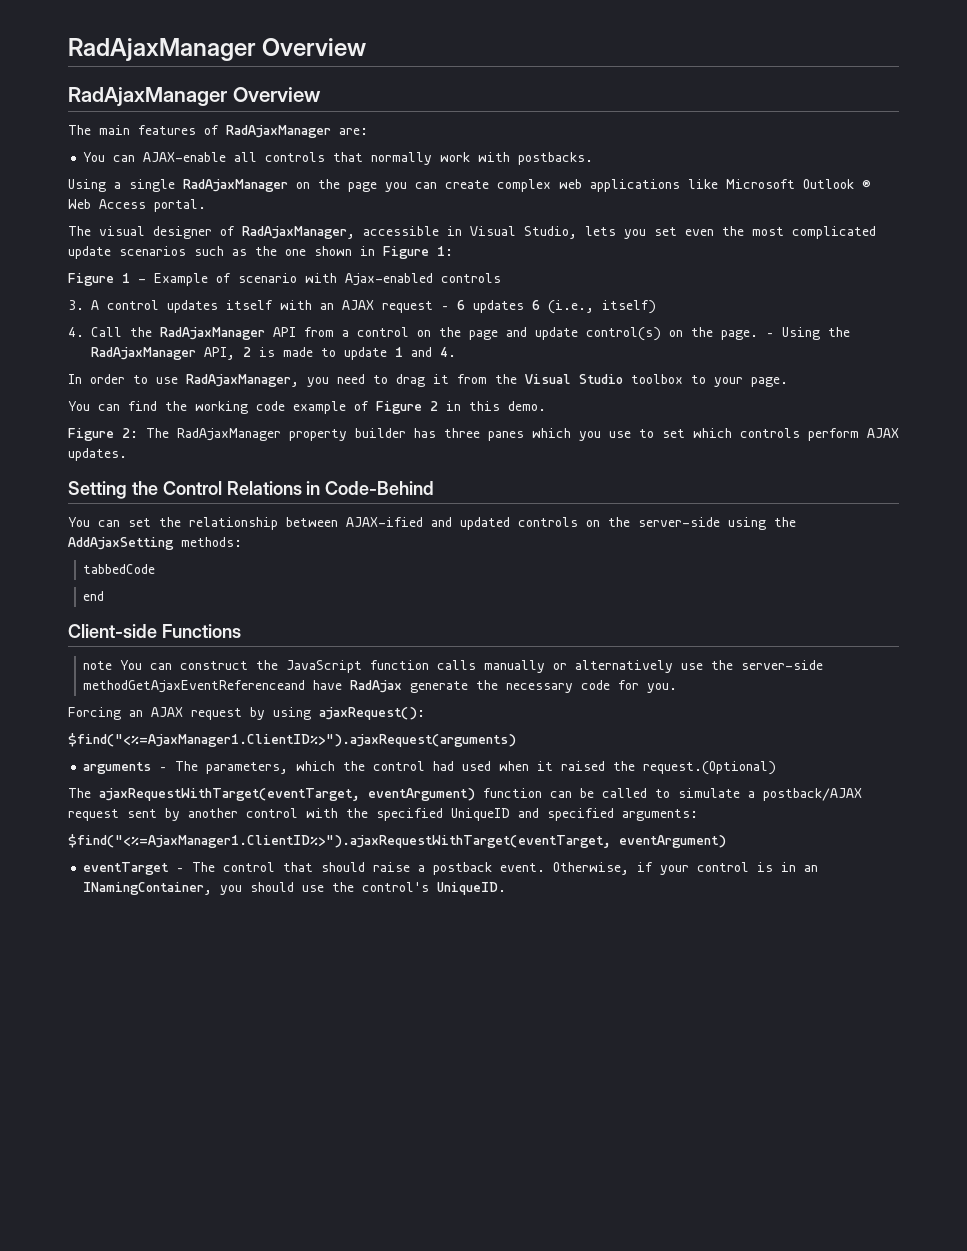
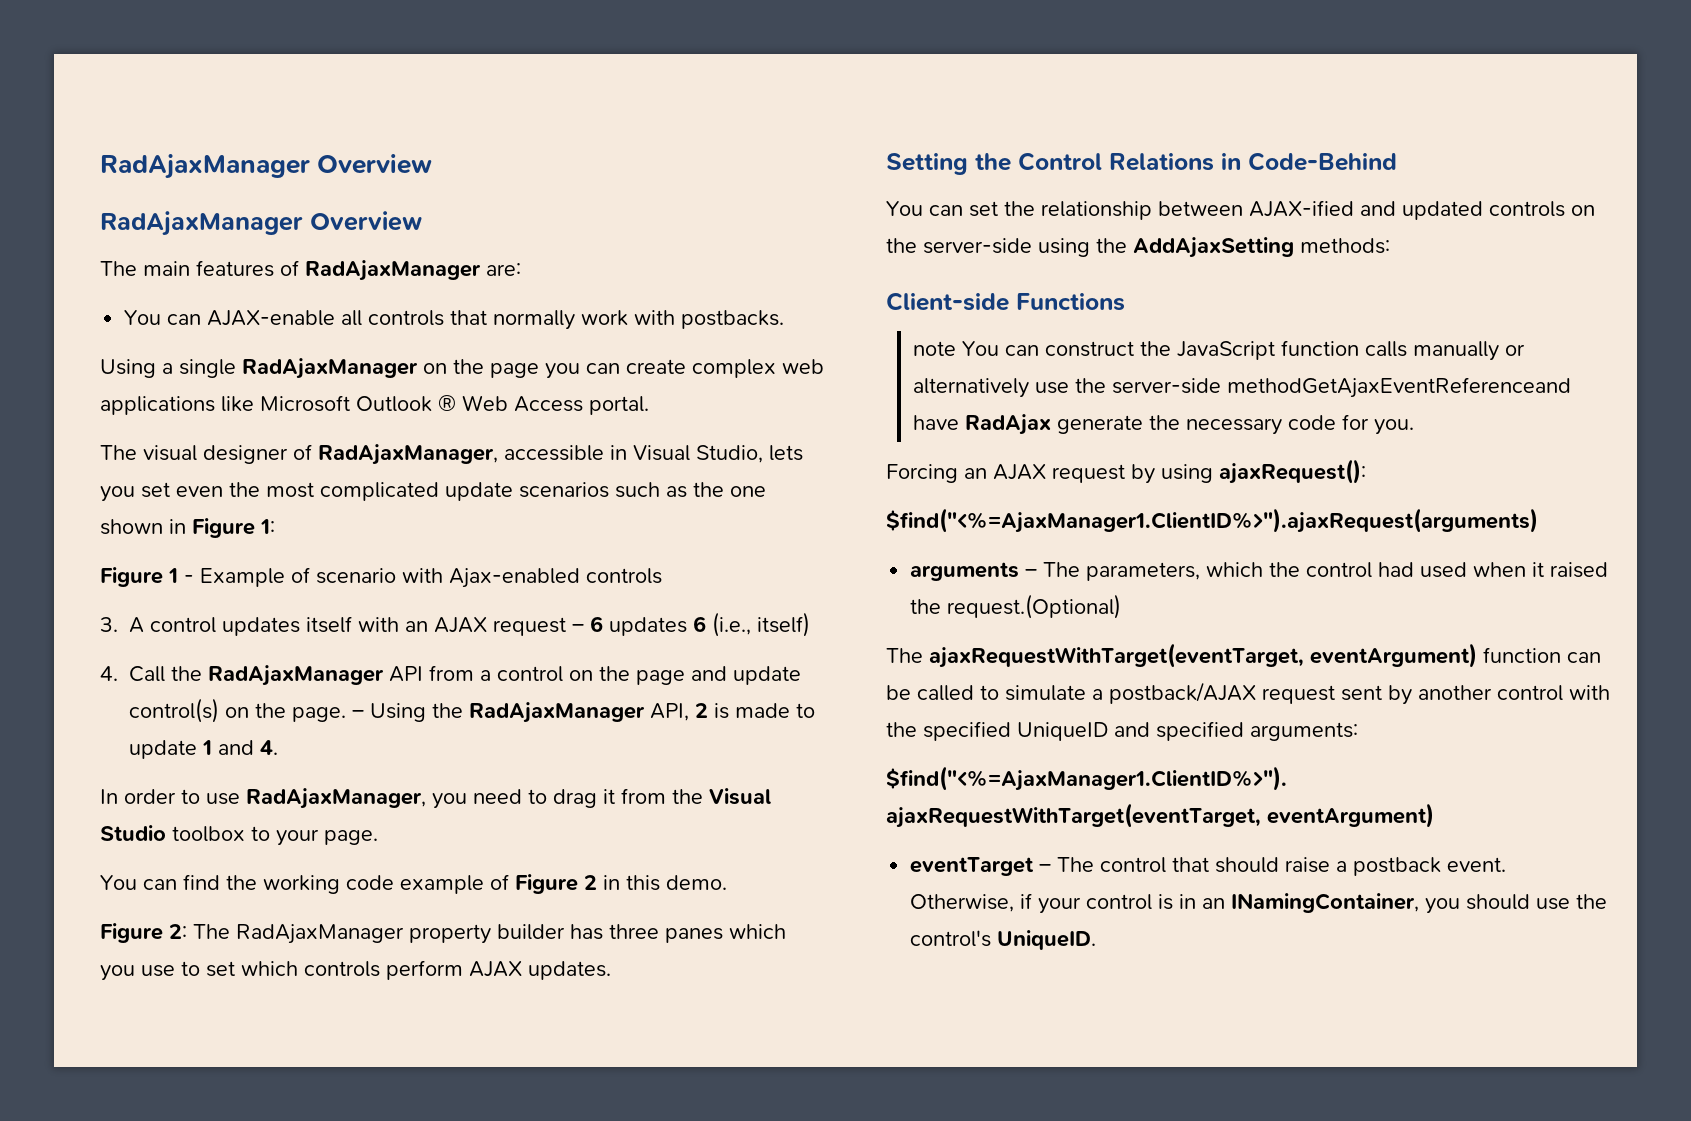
[83,564,156,574] [83,591,105,601] // tabbedCode // end -> (1390, 246) none

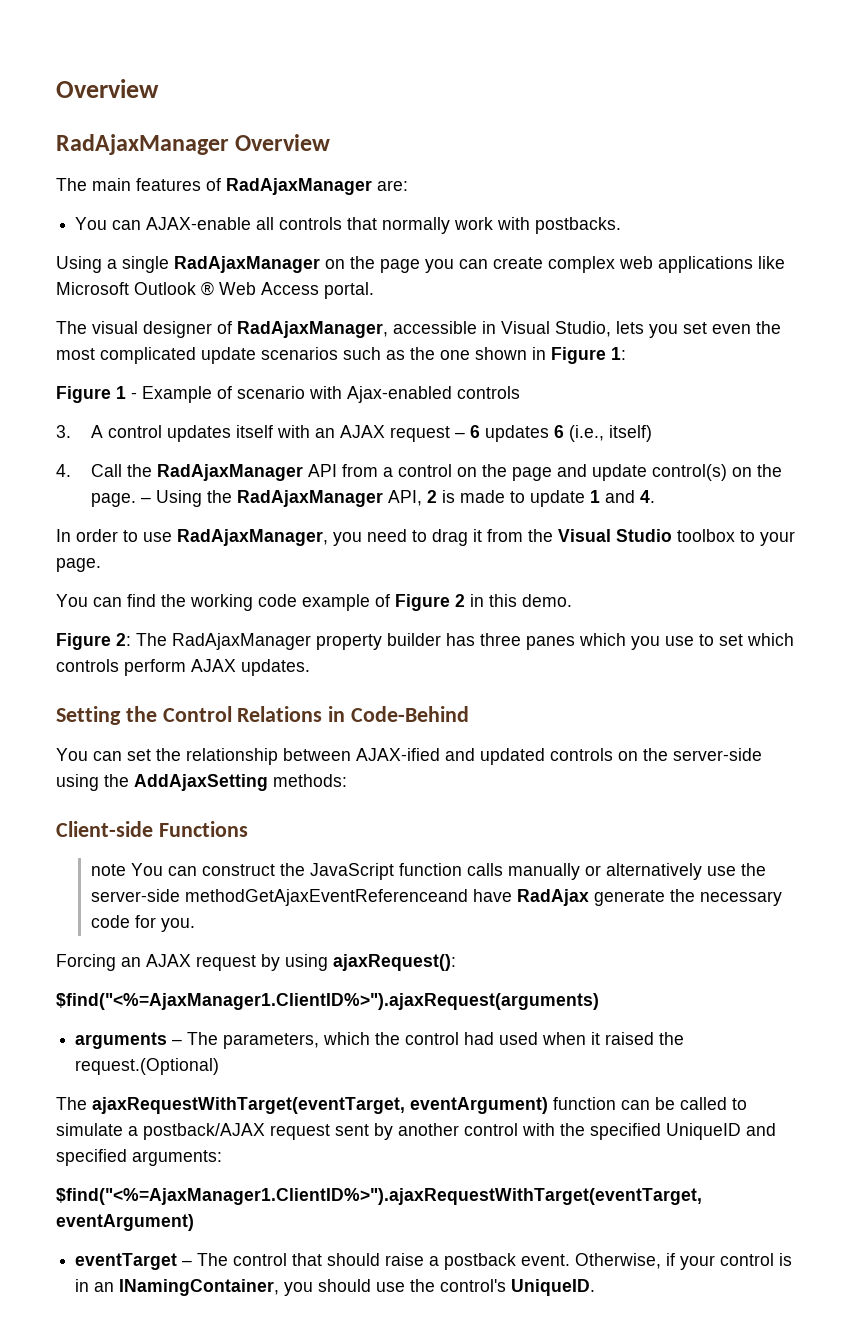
[100,154,310,179] RadAjaxManager -> (56, 88) none

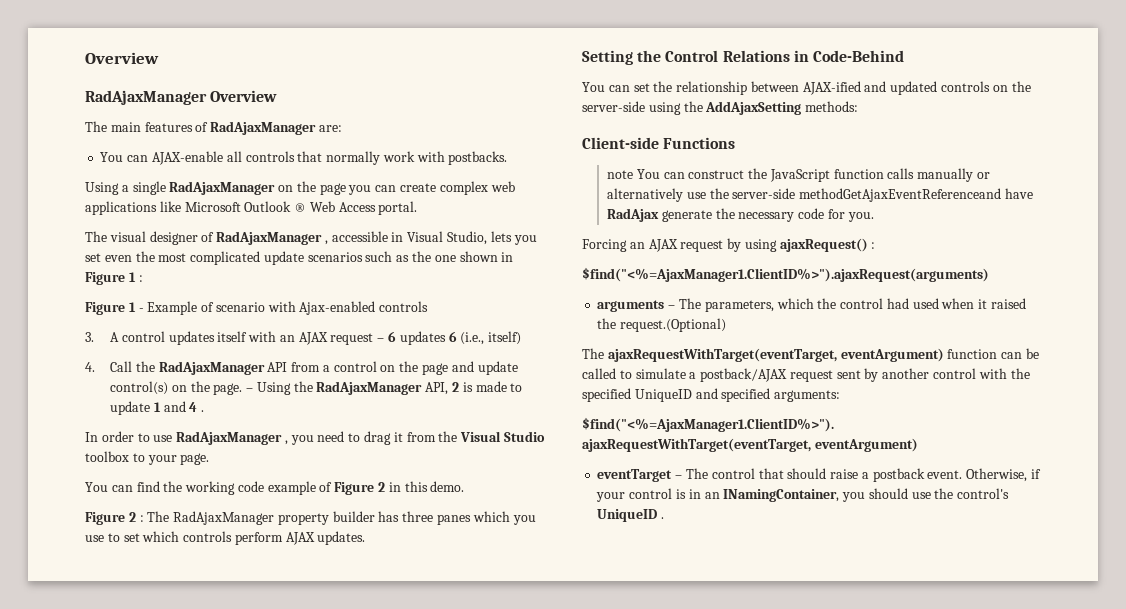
[237,321,388,338] RadAjaxManager, -> [216,231,328,245] RadAjaxManager ,
[611,347,626,360] 1: -> [128,272,143,282] 1 :
[639,490,655,503] 4. -> [189,402,205,412] 4 .
[177,529,328,546] RadAjaxManager, -> [176,431,288,445] RadAjaxManager ,
[116,633,131,646] 2: -> [128,512,144,522] 2 :
[333,954,456,971] ajaxRequest(): -> [779,238,876,252] ajaxRequest() :
[511,1279,596,1296] UniqueID. -> [597,509,665,522] UniqueID .

